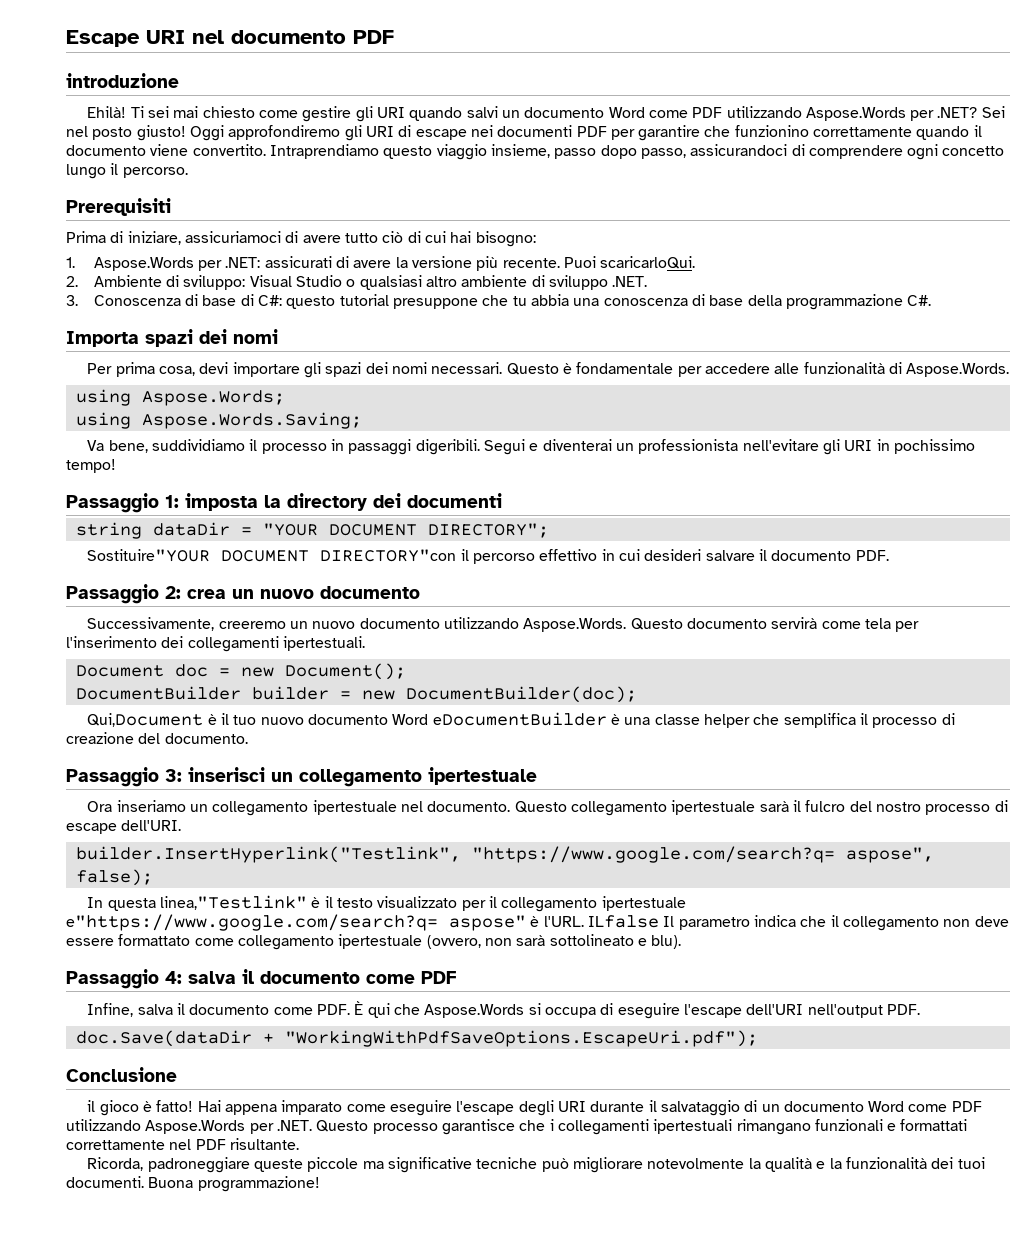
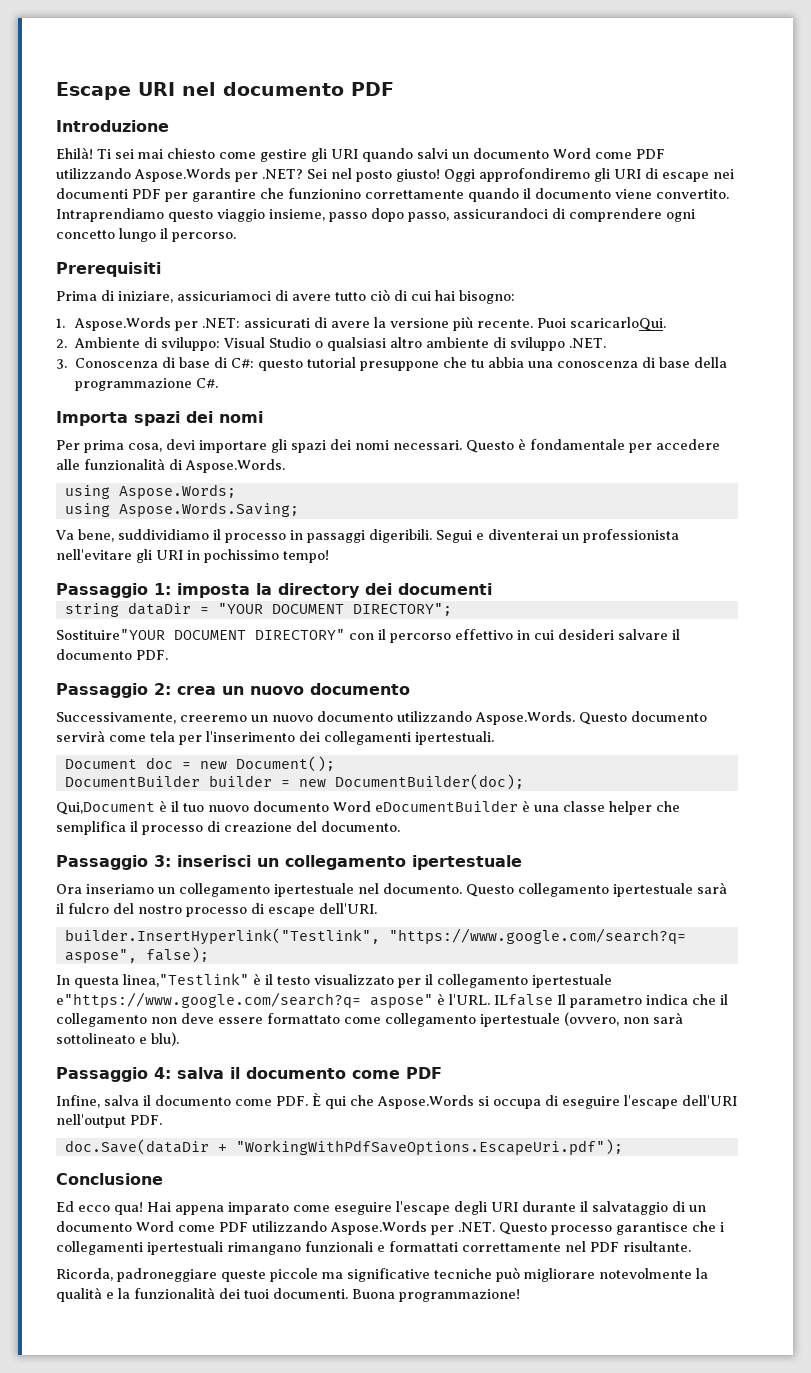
[66,73,179,88] introduzione -> [56,120,169,132] Introduzione
[320,549,457,562] DIRECTORY"con -> [255,629,374,640] DIRECTORY" con
[87,1100,194,1116] il gioco è fatto! -> [56,1201,143,1215] Ed ecco qua!

